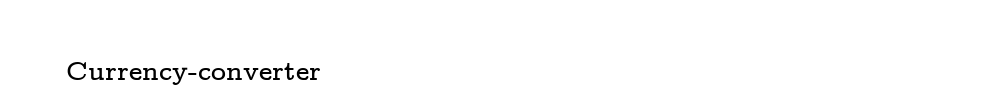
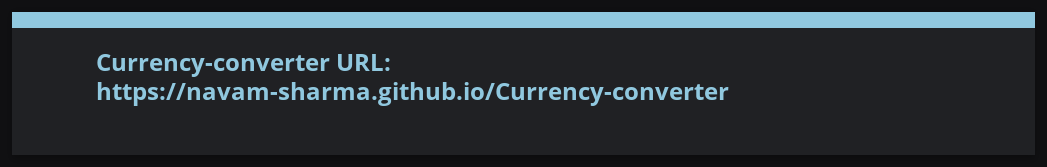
(321, 73) none -> [336,54,392,71] [96,82,729,106] URL: https://navam-sharma.github.io/Currency-converter

